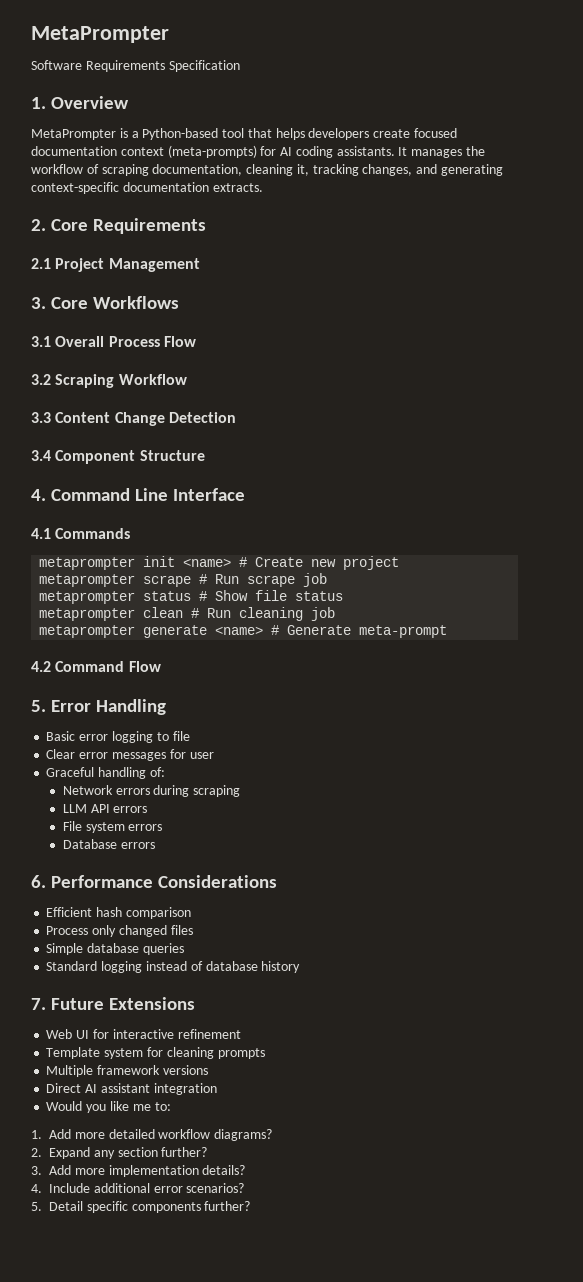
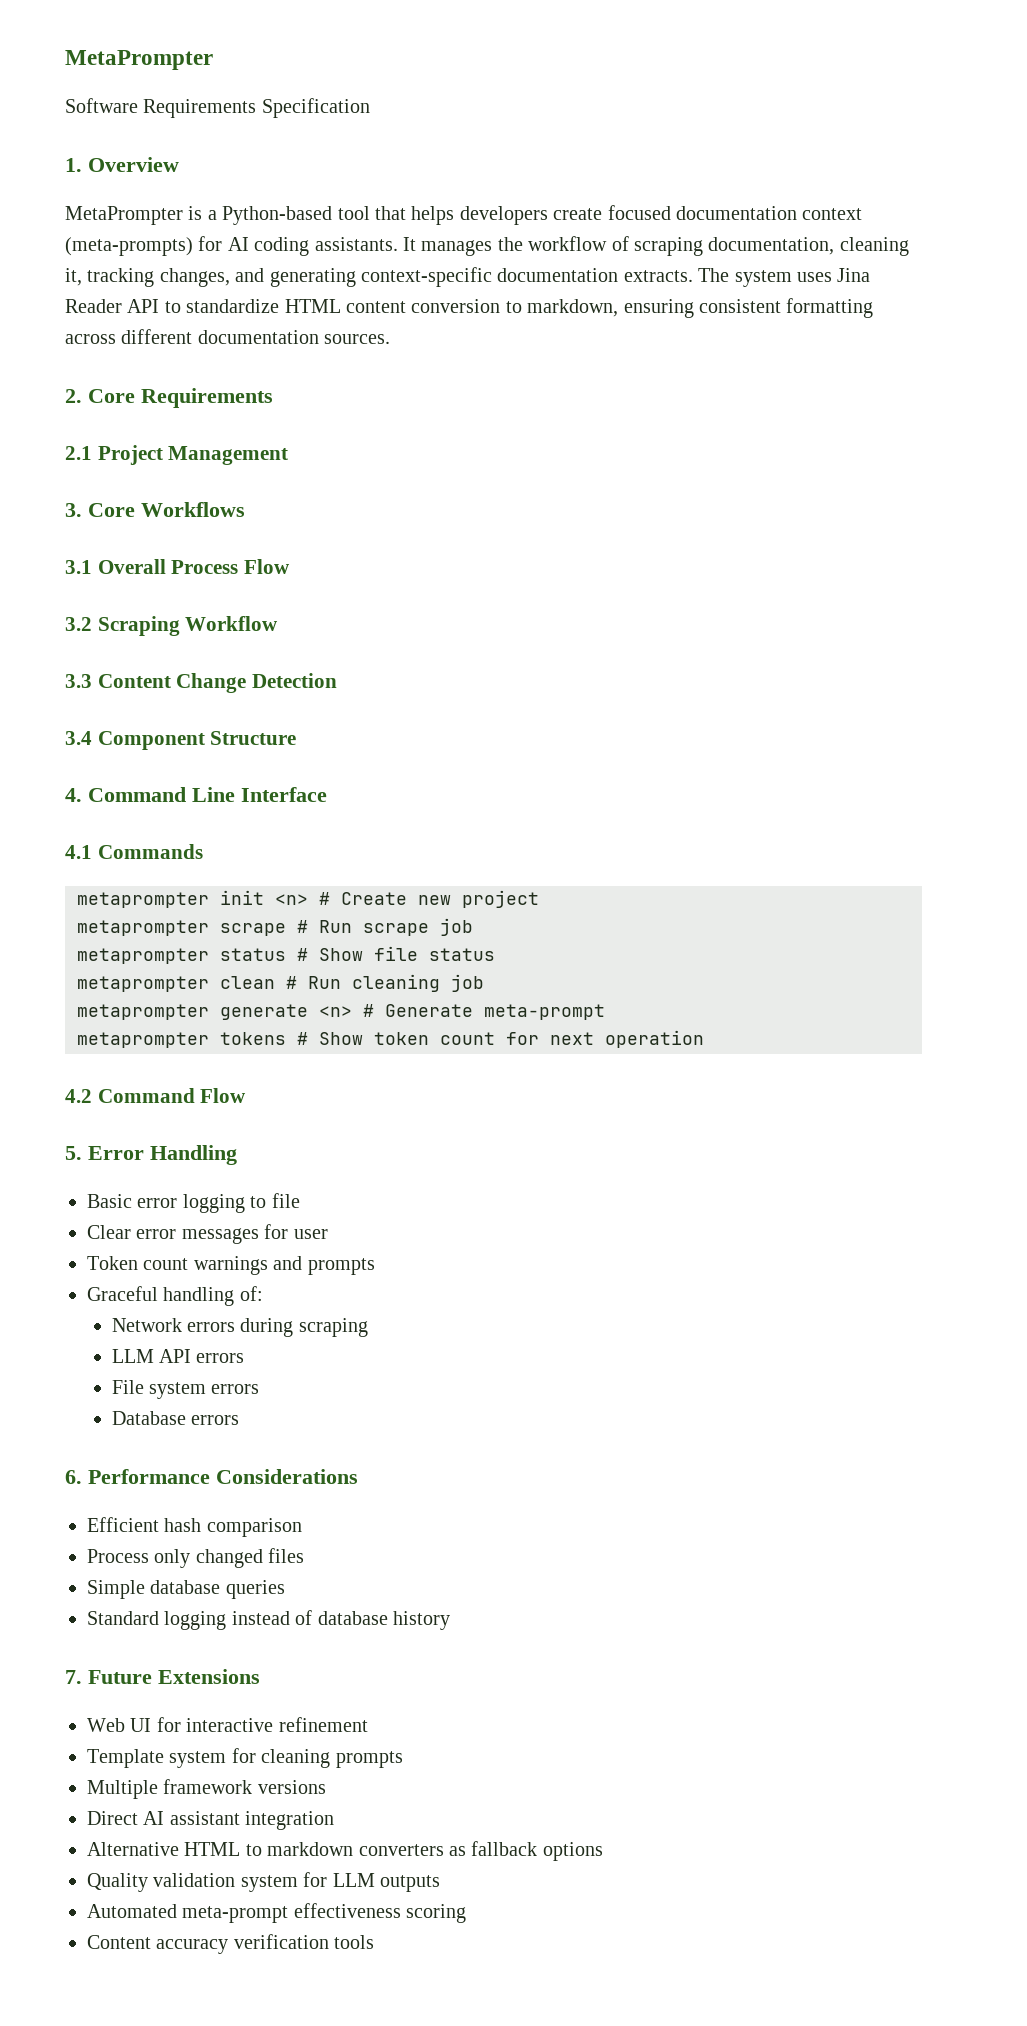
(263, 187) none -> [698,268,871,287] [65,298,874,318] [65,329,391,344] The system uses Jina Reader API to standardize HTML content conversion to markdown, ensuring consistent formatting across different documentation sources.
[183,558,232,567] <name> -> [275,894,308,905] <n>
[215,626,264,635] <name> -> [319,1006,352,1017] <n>
(448, 631) none -> [77,1030,704,1048] // metaprompter tokens # Show token count for next operation
(214, 755) none -> [87,1256,375,1275] // Token count warnings and prompts
[46,1101,171,1113] [31,1129,273,1141] [31,1147,208,1159] [31,1165,246,1177] [31,1183,245,1193] [31,1201,251,1213] Would you like me to: // 1. Add more detailed workflow diagrams? // 2. Expand any section further? // 3. Add more implementation details? // 4. Include additional error scenarios? // 5. Detail specific components further? -> [87,1841,603,1861] [87,1872,440,1892] [87,1903,467,1923] [87,1934,375,1954] Alternative HTML to markdown converters as fallback options // Quality validation system for LLM outputs // Automated meta-prompt effectiveness scoring // Content accuracy verification tools

